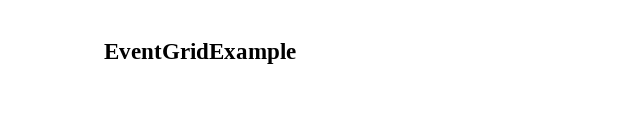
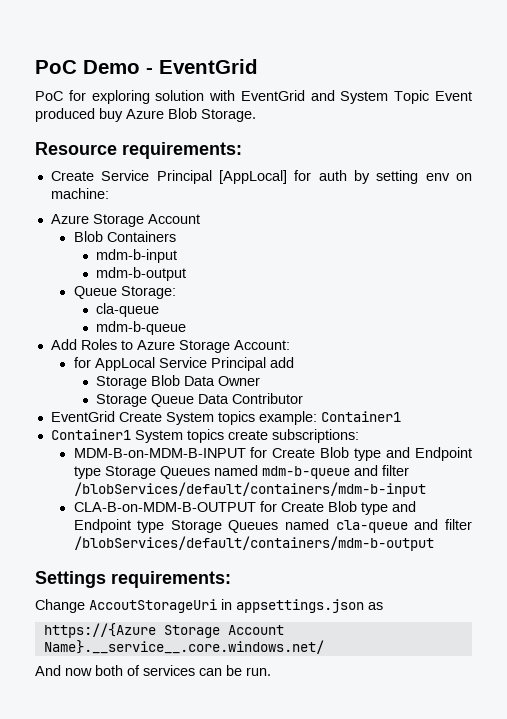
[104,43,296,64] EventGridExample -> [35,59,258,74] [35,90,472,104] [35,108,256,122] [35,142,242,159] [50,170,473,184] [50,188,109,199] [50,214,200,227] [73,231,176,242] [96,249,178,263] [96,267,187,281] [73,286,176,299] [96,303,160,317] [96,321,187,335] [50,339,290,353] [73,357,294,371] [96,375,261,389] [96,393,304,407] [50,411,401,425] [50,429,359,443] [73,447,472,461] [73,465,409,479] [73,482,426,497] [73,501,416,515] [73,519,473,533] [73,536,434,551] [35,571,231,588] [35,599,383,613] [43,623,284,638] [43,640,324,654] [35,665,271,676] PoC Demo - EventGrid // PoC for exploring solution with EventGrid and System Topic Event produced buy Azure Blob Storage. // Resource requirements: // Create Service Principal [AppLocal] for auth by setting env on machine: // Azure Storage Account // Blob Containers // mdm-b-input // mdm-b-output // Queue Storage: // cla-queue // mdm-b-queue // Add Roles to Azure Storage Account: // for AppLocal Service Principal add // Storage Blob Data Owner // Storage Queue Data Contributor // EventGrid Create System topics example: Container1 // Container1 System topics create subscriptions: // MDM-B-on-MDM-B-INPUT for Create Blob type and Endpoint type Storage Queues named mdm-b-queue and filter /blobServices/default/containers/mdm-b-input // CLA-B-on-MDM-B-OUTPUT for Create Blob type and Endpoint type Storage Queues named cla-queue and filter /blobServices/default/containers/mdm-b-output // Settings requirements: // Change AccoutStorageUri in appsettings.json as // https://{Azure Storage Account Name}.__service__.core.windows.net/ // And now both of services can be run.

